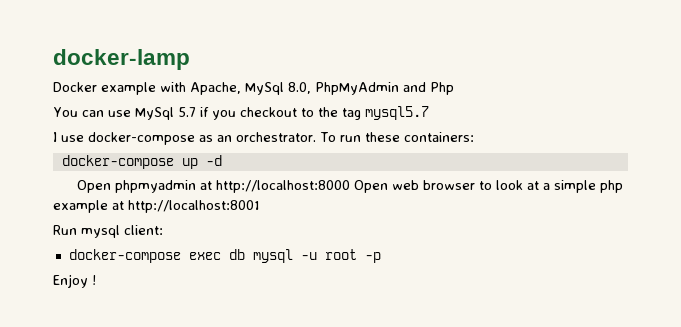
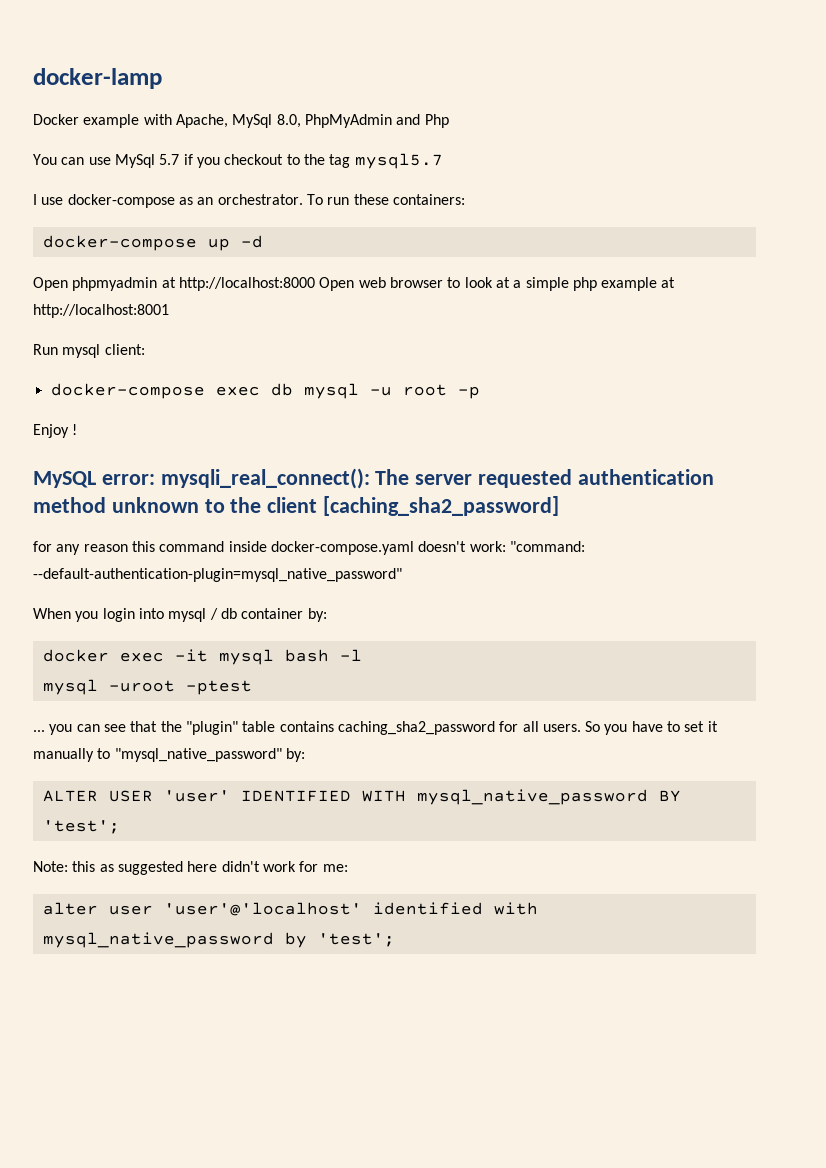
(96, 280) none -> [33,468,714,489] [33,496,560,516] [33,541,585,555] [33,568,402,582] [33,608,327,622] [42,649,362,665] [42,679,252,695] [33,721,718,735] [33,748,305,762] [42,789,681,805] [42,820,120,834] [33,861,348,875] [42,902,538,916] [42,932,395,948] // MySQL error: mysqli_real_connect(): The server requested authentication method unknown to the client [caching_sha2_password] // for any reason this command inside docker-compose.yaml doesn't work: "command: --default-authentication-plugin=mysql_native_password" // When you login into mysql / db container by: // docker exec -it mysql bash -l // mysql -uroot -ptest // ... you can see that the "plugin" table contains caching_sha2_password for all users. So you have to set it manually to "mysql_native_password" by: // ALTER USER 'user' IDENTIFIED WITH mysql_native_password BY 'test'; // Note: this as suggested here didn't work for me: // alter user 'user'@'localhost' identified with mysql_native_password by 'test';

